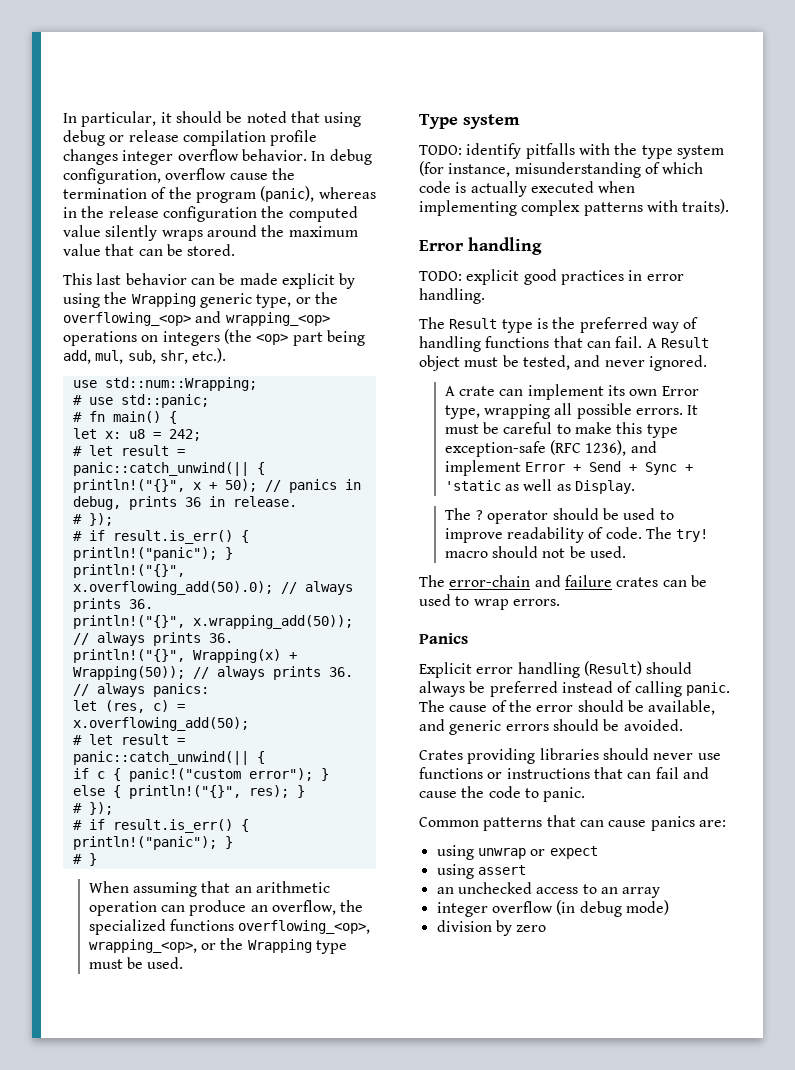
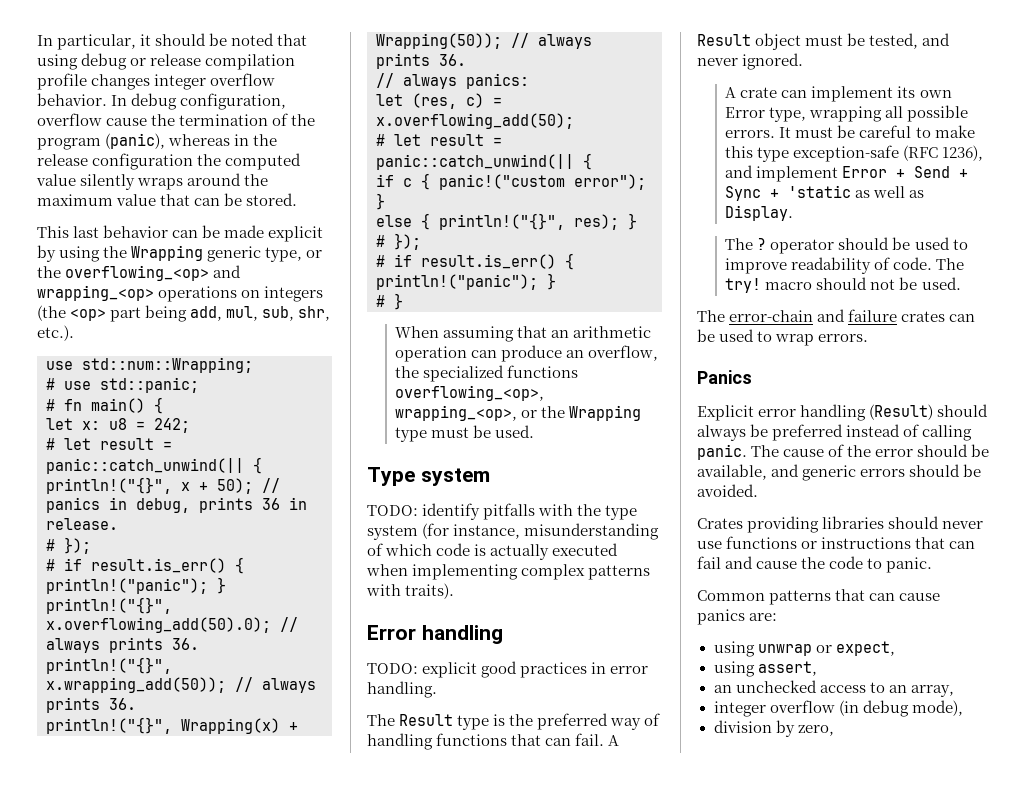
[549,846,598,859] [436,864,526,879] expect // using assert -> [835,641,895,656] [713,661,817,677] expect, // using assert,
[622,887,661,898] array -> [910,685,954,697] array,
[625,900,669,915] mode) -> [911,700,963,716] mode),
[516,925,547,932] zero -> [797,725,834,736] zero,

